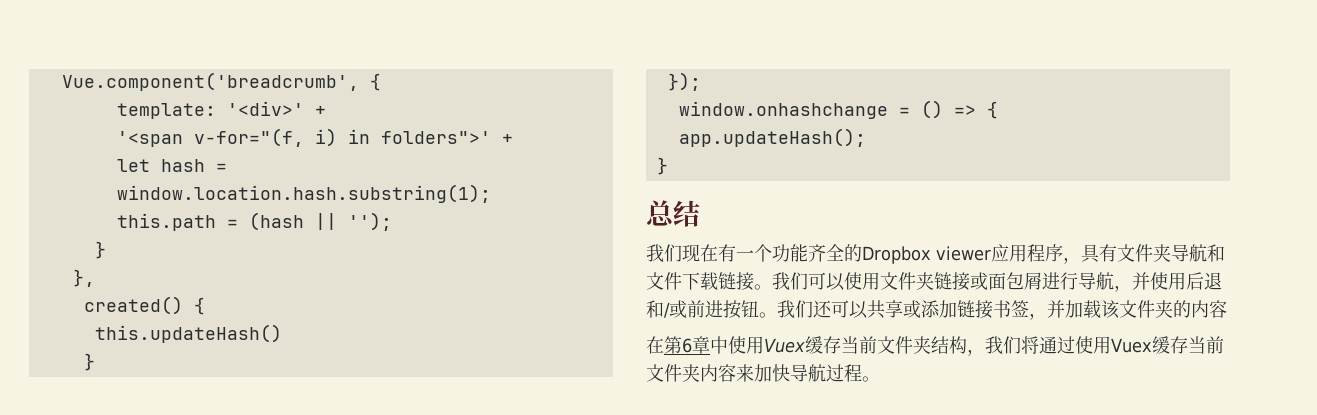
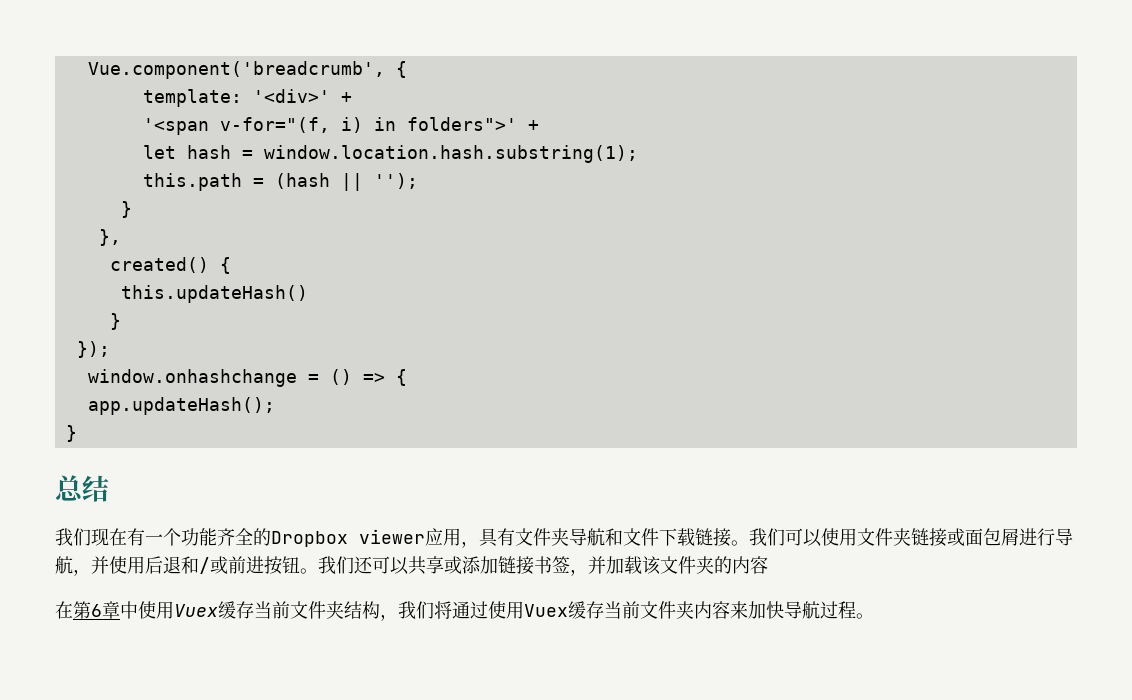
[1027,244,1063,262] 程序 -> (461, 537) none

